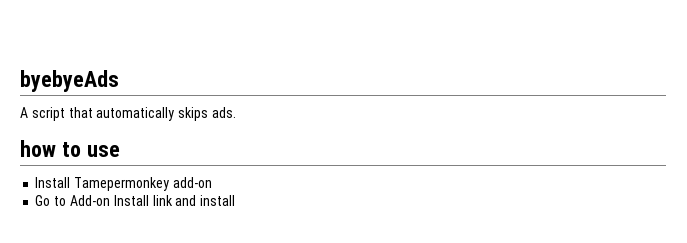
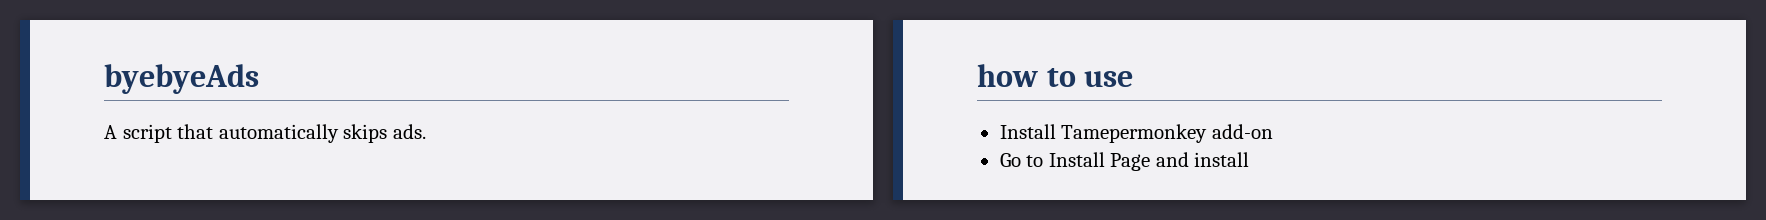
[69,195,173,206] Add-on Install link -> [1048,152,1151,171] Install Page

